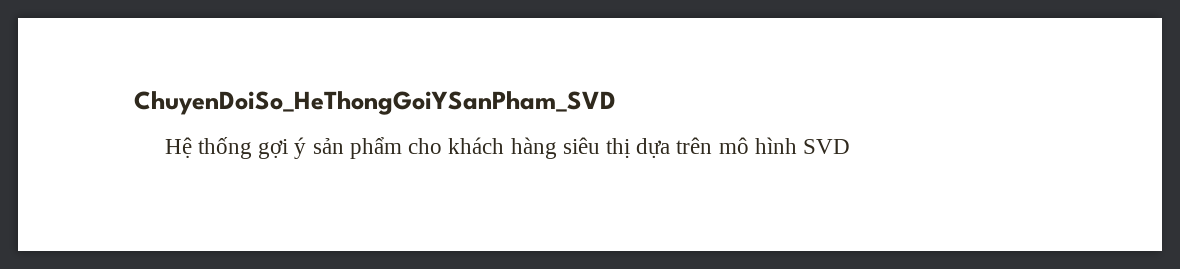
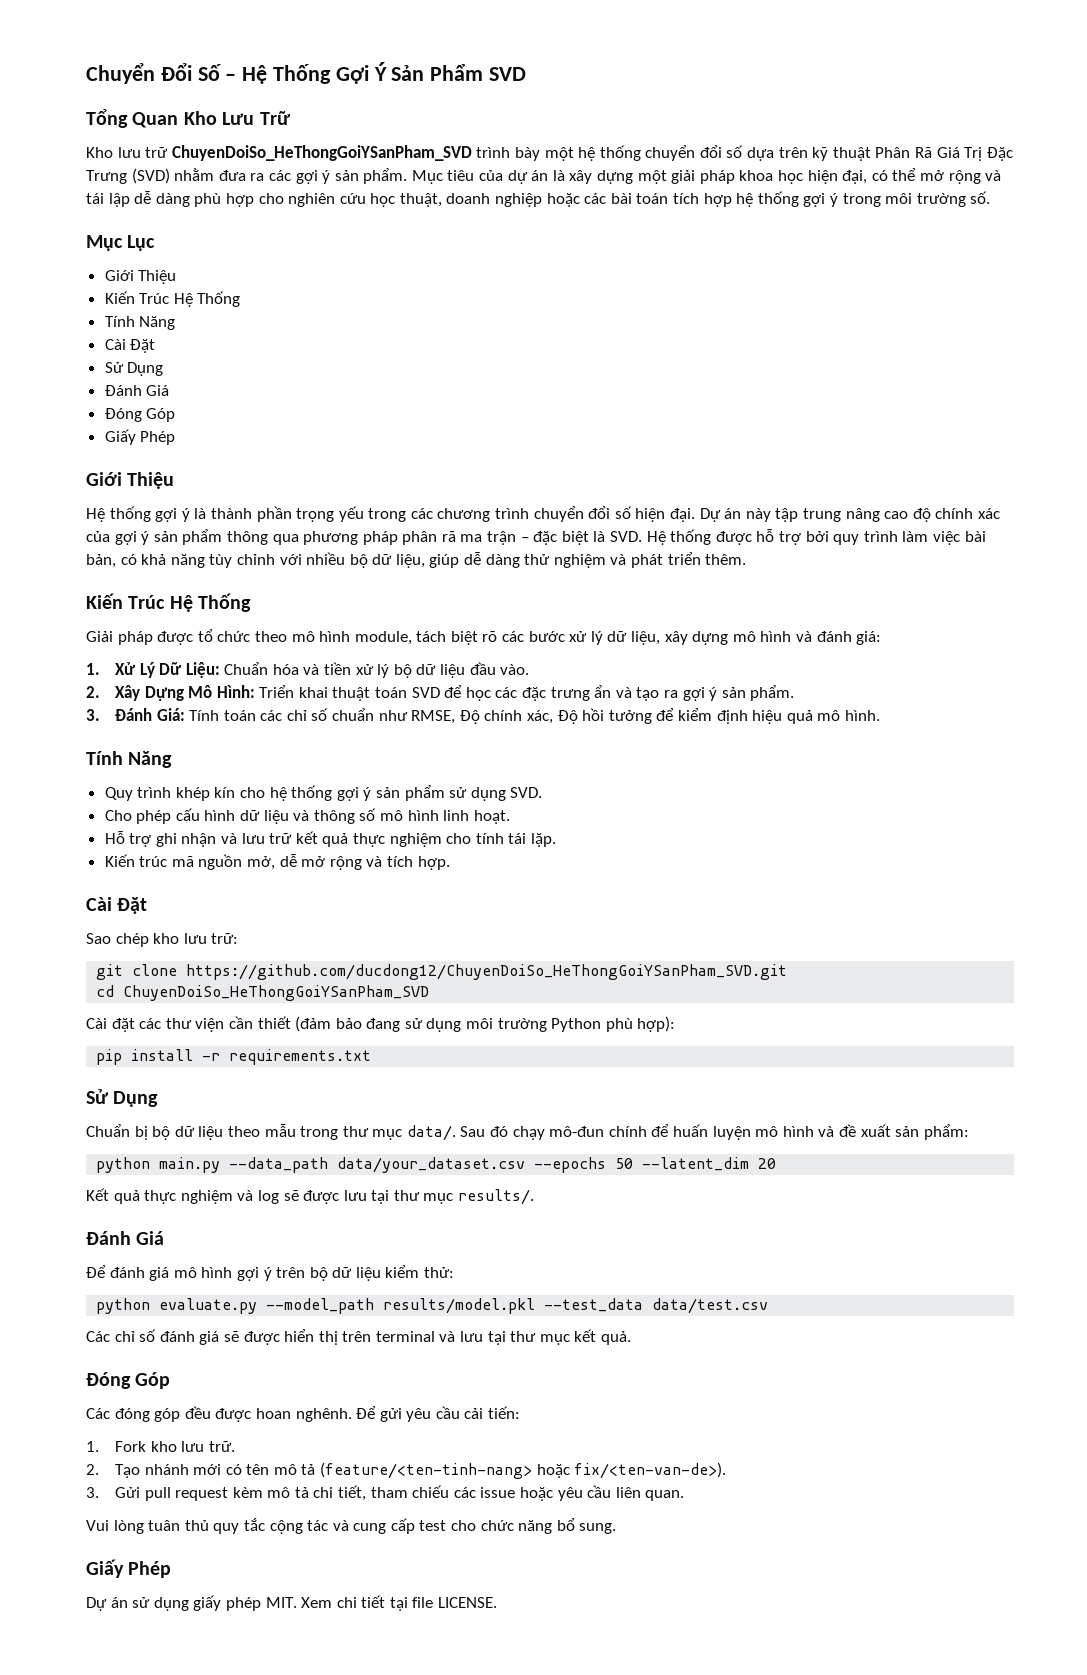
[134,91,616,115] [164,137,850,159] ChuyenDoiSo_HeThongGoiYSanPham_SVD // Hệ thống gợi ý sản phẩm cho khách hàng siêu thị dựa trên mô hình SVD -> [86,62,527,84] [86,109,291,128] [86,145,1013,161] [86,168,1002,184] [86,191,991,207] [86,235,156,251] [104,270,177,284] [104,291,241,307] [104,316,176,330] [104,339,156,353] [104,362,164,376] [104,385,170,396] [104,408,176,422] [104,429,176,445] [86,472,175,489] [86,506,1000,522] [86,529,986,545] [86,552,747,568] [86,593,252,612] [86,629,882,645] [86,662,530,678] [86,685,795,701] [86,708,880,724] [86,751,173,768] [104,785,543,801] [104,808,510,824] [104,831,556,847] [104,854,450,870] [86,897,148,914] [86,933,239,947] [96,964,788,980] [96,985,430,1001] [86,1016,676,1032] [96,1049,372,1065] [86,1089,159,1107] [86,1124,969,1141] [96,1157,777,1173] [86,1188,535,1205] [86,1231,165,1245] [86,1265,455,1281] [96,1298,769,1314] [86,1329,632,1345] [86,1372,171,1389] [86,1406,521,1422] [86,1441,235,1452] [86,1462,727,1479] [86,1485,685,1501] [86,1518,617,1534] [86,1559,172,1578] [86,1595,498,1611] Chuyển Đổi Số – Hệ Thống Gợi Ý Sản Phẩm SVD // Tổng Quan Kho Lưu Trữ // Kho lưu trữ ChuyenDoiSo_HeThongGoiYSanPham_SVD trình bày một hệ thống chuyển đổi số dựa trên kỹ thuật Phân Rã Giá Trị Đặc Trưng (SVD) nhằm đưa ra các gợi ý sản phẩm. Mục tiêu của dự án là xây dựng một giải pháp khoa học hiện đại, có thể mở rộng và tái lập dễ dàng phù hợp cho nghiên cứu học thuật, doanh nghiệp hoặc các bài toán tích hợp hệ thống gợi ý trong môi trường số. // Mục Lục // Giới Thiệu // Kiến Trúc Hệ Thống // Tính Năng // Cài Đặt // Sử Dụng // Đánh Giá // Đóng Góp // Giấy Phép // Giới Thiệu // Hệ thống gợi ý là thành phần trọng yếu trong các chương trình chuyển đổi số hiện đại. Dự án này tập trung nâng cao độ chính xác của gợi ý sản phẩm thông qua phương pháp phân rã ma trận – đặc biệt là SVD. Hệ thống được hỗ trợ bởi quy trình làm việc bài bản, có khả năng tùy chỉnh với nhiều bộ dữ liệu, giúp dễ dàng thử nghiệm và phát triển thêm. // Kiến Trúc Hệ Thống // Giải pháp được tổ chức theo mô hình module, tách biệt rõ các bước xử lý dữ liệu, xây dựng mô hình và đánh giá: // 1. Xử Lý Dữ Liệu: Chuẩn hóa và tiền xử lý bộ dữ liệu đầu vào. // 2. Xây Dựng Mô Hình: Triển khai thuật toán SVD để học các đặc trưng ẩn và tạo ra gợi ý sản phẩm. // 3. Đánh Giá: Tính toán các chỉ số chuẩn như RMSE, Độ chính xác, Độ hồi tưởng để kiểm định hiệu quả mô hình. // Tính Năng // Quy trình khép kín cho hệ thống gợi ý sản phẩm sử dụng SVD. // Cho phép cấu hình dữ liệu và thông số mô hình linh hoạt. // Hỗ trợ ghi nhận và lưu trữ kết quả thực nghiệm cho tính tái lặp. // Kiến trúc mã nguồn mở, dễ mở rộng và tích hợp. // Cài Đặt // Sao chép kho lưu trữ: // git clone https://github.com/ducdong12/ChuyenDoiSo_HeThongGoiYSanPham_SVD.git // cd ChuyenDoiSo_HeThongGoiYSanPham_SVD // Cài đặt các thư viện cần thiết (đảm bảo đang sử dụng môi trường Python phù hợp): // pip install -r requirements.txt // Sử Dụng // Chuẩn bị bộ dữ liệu theo mẫu trong thư mục data/. Sau đó chạy mô-đun chính để huấn luyện mô hình và đề xuất sản phẩm: // python main.py --data_path data/your_dataset.csv --epochs 50 --latent_dim 20 // Kết quả thực nghiệm và log sẽ được lưu tại thư mục results/. // Đánh Giá // Để đánh giá mô hình gợi ý trên bộ dữ liệu kiểm thử: // python evaluate.py --model_path results/model.pkl --test_data data/test.csv // Các chỉ số đánh giá sẽ được hiển thị trên terminal và lưu tại thư mục kết quả. // Đóng Góp // Các đóng góp đều được hoan nghênh. Để gửi yêu cầu cải tiến: // 1. Fork kho lưu trữ. // 2. Tạo nhánh mới có tên mô tả (feature/<ten-tinh-nang> hoặc fix/<ten-van-de>). // 3. Gửi pull request kèm mô tả chi tiết, tham chiếu các issue hoặc yêu cầu liên quan. // Vui lòng tuân thủ quy tắc cộng tác và cung cấp test cho chức năng bổ sung. // Giấy Phép // Dự án sử dụng giấy phép MIT. Xem chi tiết tại file LICENSE.

